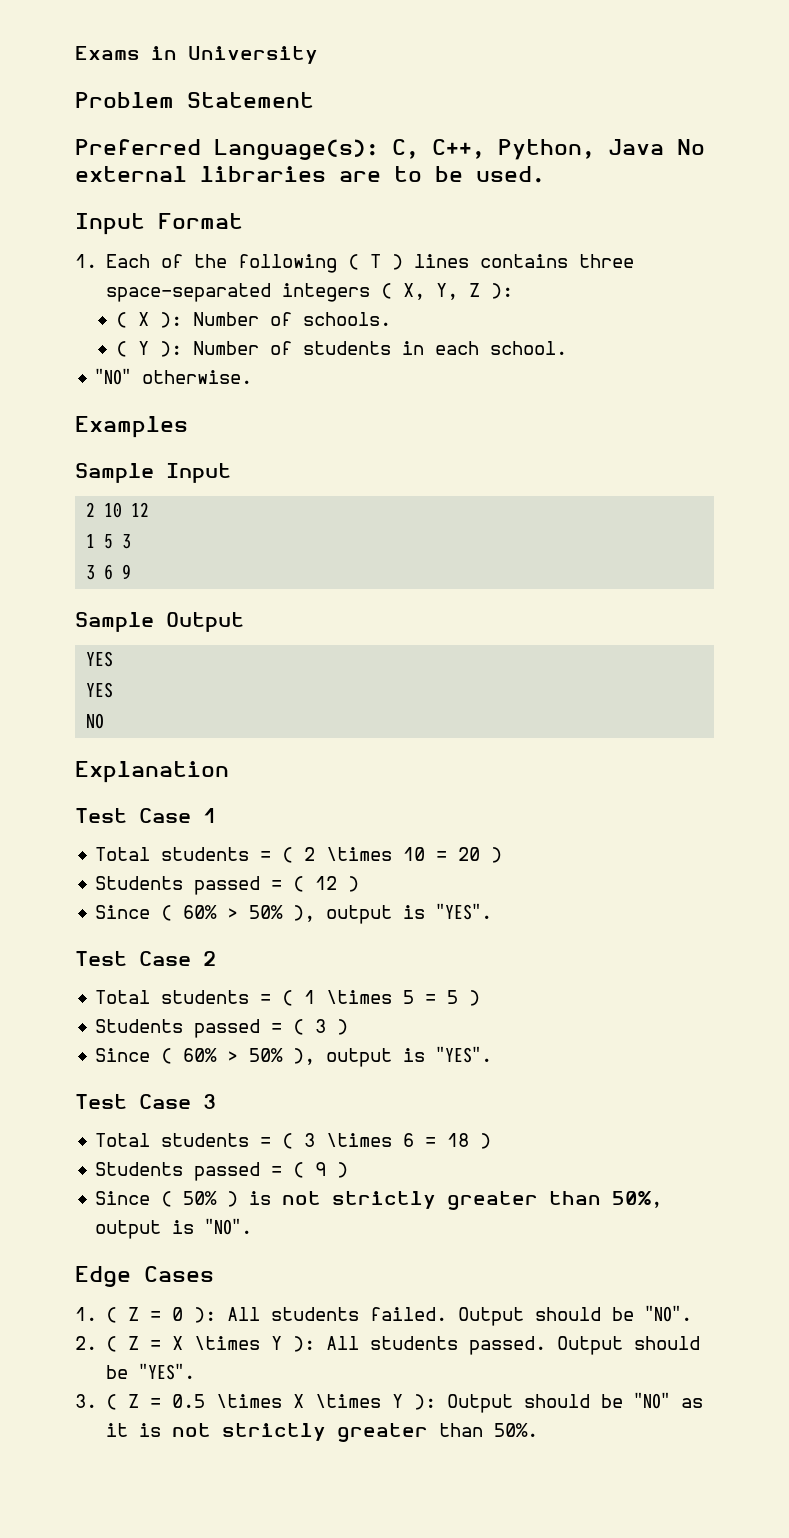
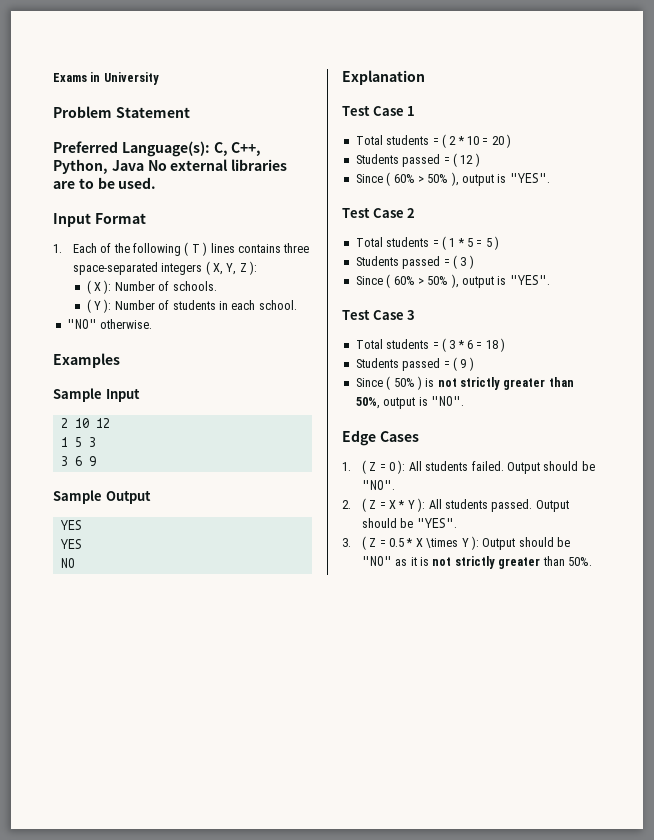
[326,847,393,861] \times -> [457,136,465,145] *
[326,990,393,1004] \times -> [457,238,465,247] *
[326,1133,393,1147] \times -> [457,340,465,349] *
[194,1336,261,1350] \times -> [398,500,406,509] *
[216,1394,283,1408] \times -> [406,538,414,547] *

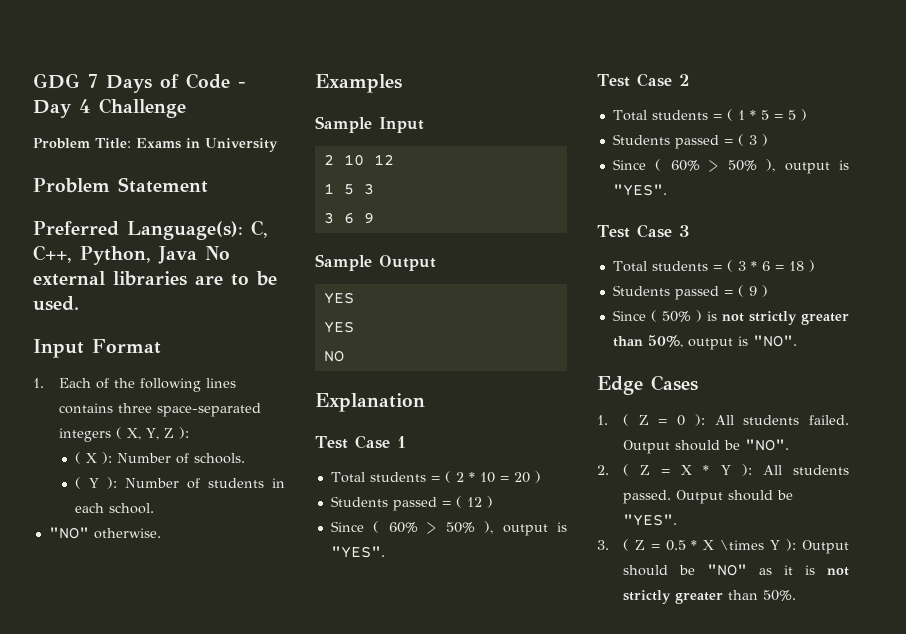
(53, 77) none -> [33,73,246,93] [33,98,186,118] [33,138,131,149] GDG 7 Days of Code - Day 4 Challenge // Problem Title:
[184,242,208,256] ( T ) -> (201, 385) none

